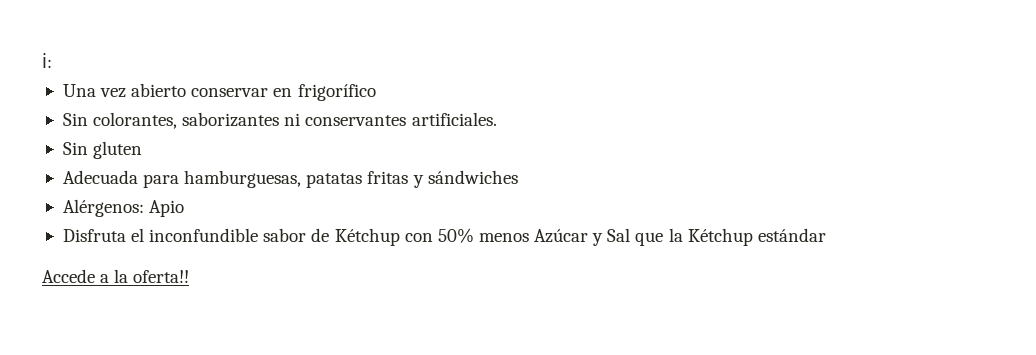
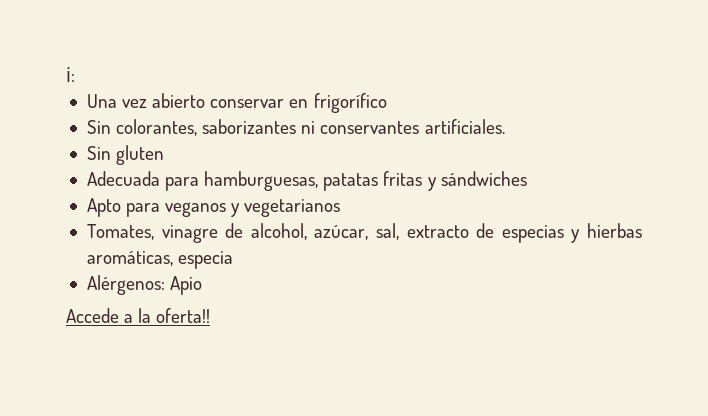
[62,199,185,217] [62,228,826,246] Alérgenos: Apio // Disfruta el inconfundible sabor de Kétchup con 50% menos Azúcar y Sal que la Kétchup estándar -> [86,198,341,217] [86,223,642,243] [86,251,234,269] [86,275,203,295] Apto para veganos y vegetarianos // Tomates, vinagre de alcohol, azúcar, sal, extracto de especias y hierbas aromáticas, especia // Alérgenos: Apio

